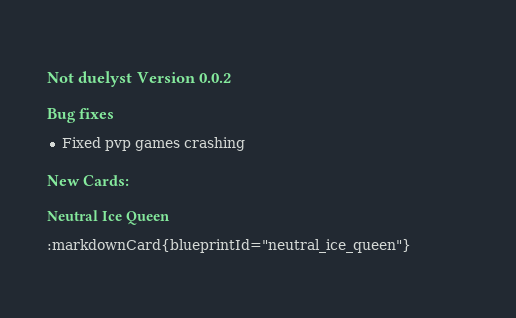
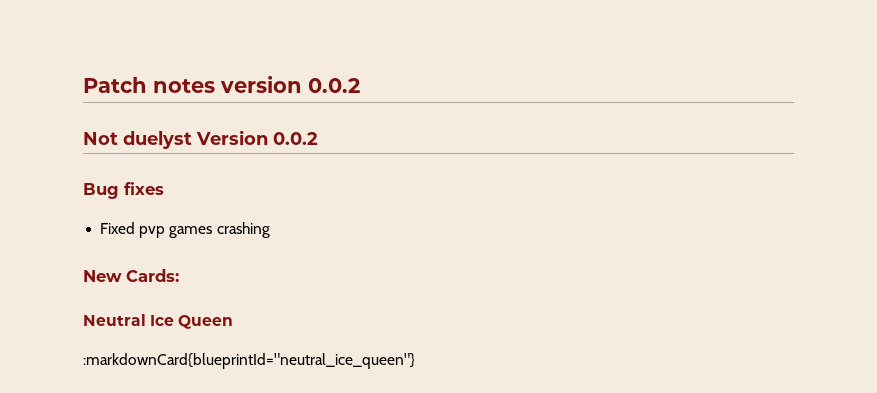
(47, 77) none -> [83,76,360,93] Patch notes version 0.0.2 //

